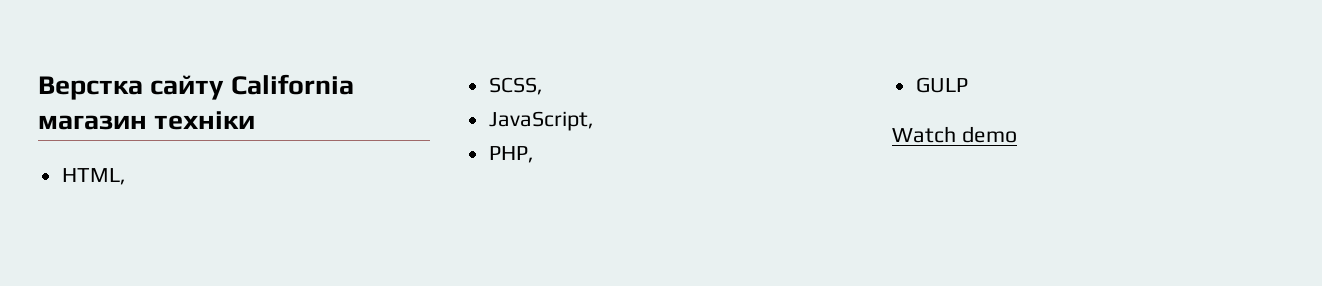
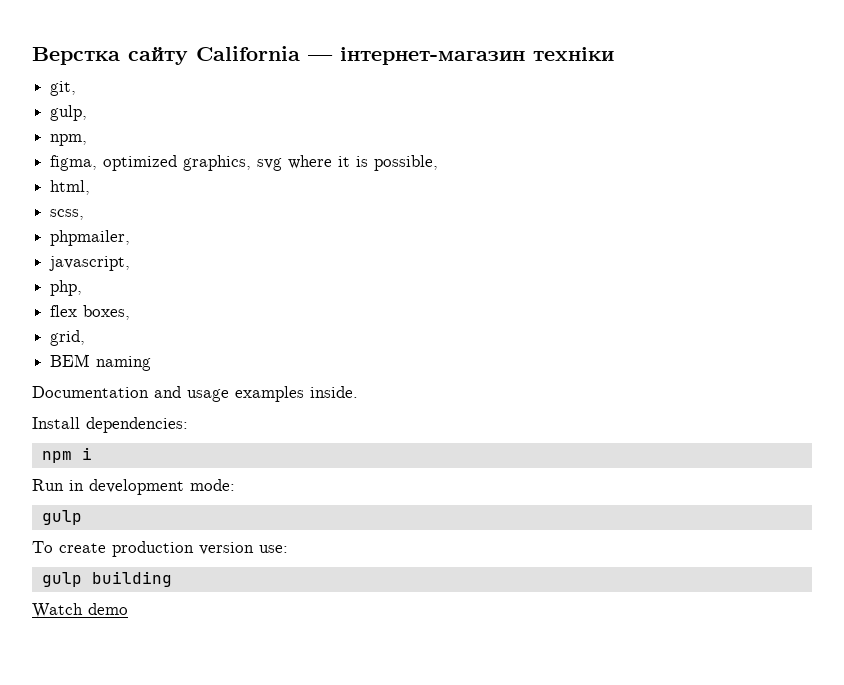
[38,115,147,130] магазин -> [308,47,525,65] — інтернет-магазин
[61,168,126,185] [488,77,543,95] [488,111,594,131] [488,146,534,163] [915,77,968,93] HTML, // SCSS, // JavaScript, // PHP, // GULP -> [50,81,77,96] [50,105,88,121] [50,134,88,146] [50,155,439,171] [50,180,91,195] [50,209,85,220] [50,230,131,246] [49,256,131,271] [50,280,83,296] [50,305,131,320] [50,330,86,346] [50,354,152,371] [32,386,358,402] [32,417,188,433] [41,447,92,463] [32,479,235,495] [41,510,82,525] [32,541,288,557] [41,571,172,587] git, // gulp, // npm, // figma, optimized graphics, svg where it is possible, // html, // scss, // phpmailer, // javascript, // php, // flex boxes, // grid, // BEM naming // Documentation and usage examples inside. // Install dependencies: // npm i // Run in development mode: // gulp // To create production version use: // gulp building

